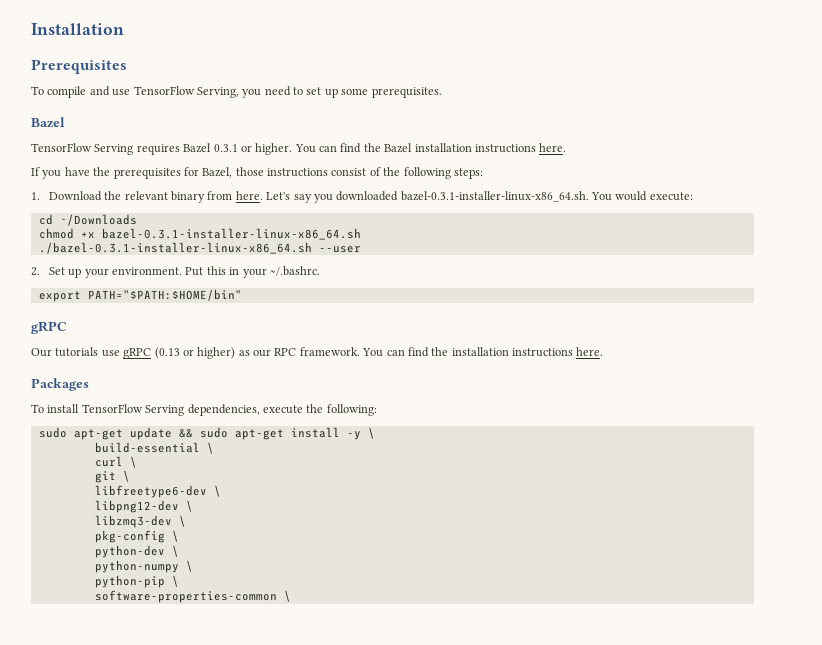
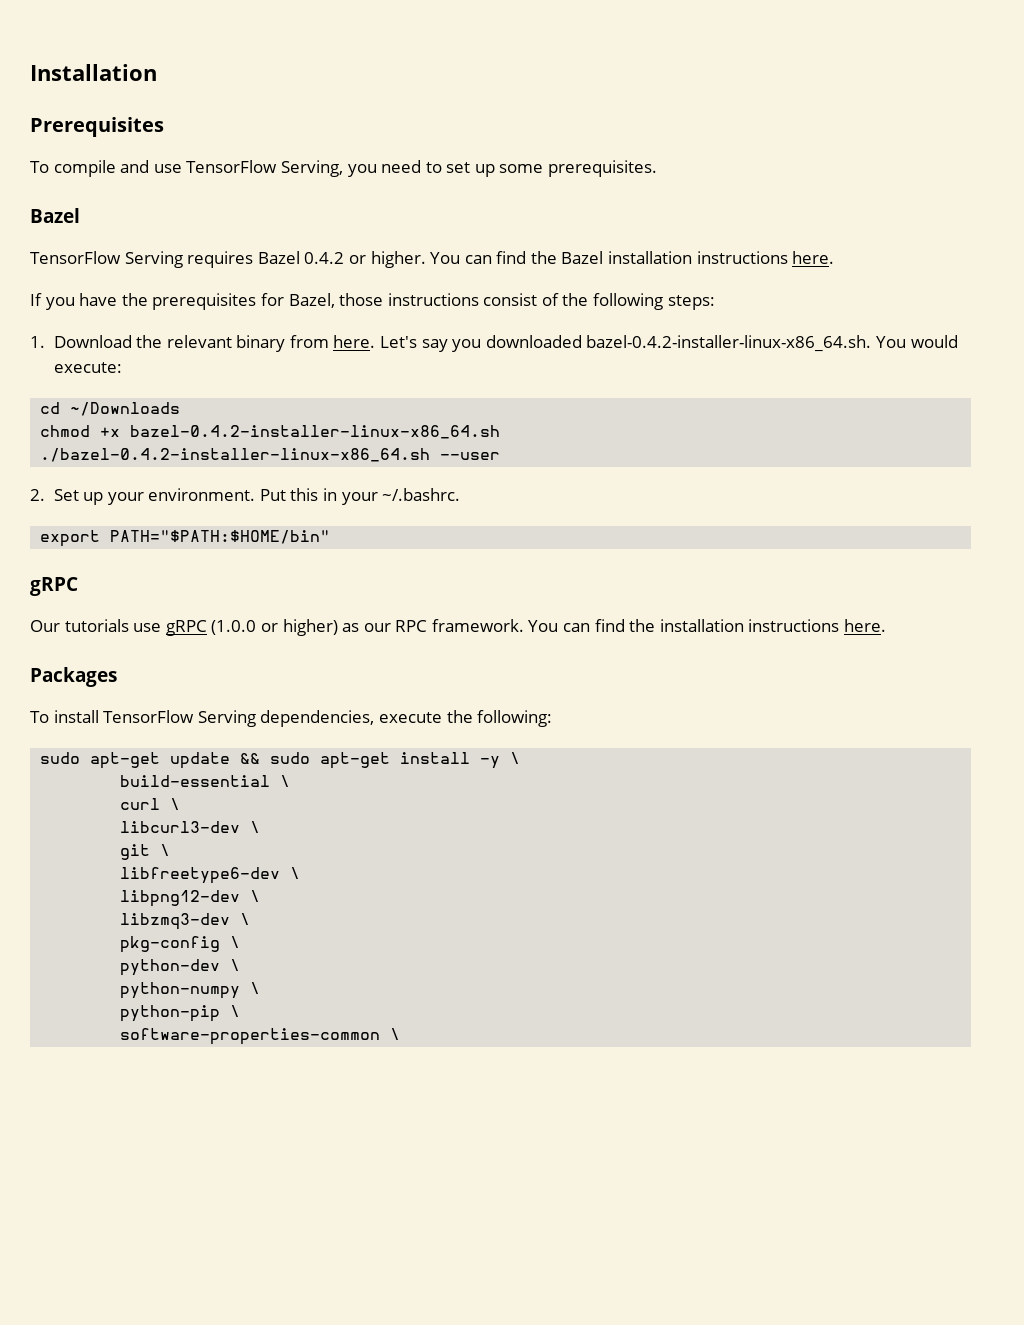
[213,144,238,152] 0.3.1 -> [304,252,345,264] 0.4.2
[400,191,589,202] bazel-0.3.1-installer-linux-x86_64.sh. -> [586,335,872,352] bazel-0.4.2-installer-linux-x86_64.sh.
[101,228,361,240] [38,242,312,254] bazel-0.3.1-installer-linux-x86_64.sh // ./bazel-0.3.1-installer-linux-x86_64.sh -> [130,425,501,439] [40,448,431,462] bazel-0.4.2-installer-linux-x86_64.sh // ./bazel-0.4.2-installer-linux-x86_64.sh
[154,347,180,359] (0.13 -> [211,620,257,635] (1.0.0
(137, 462) none -> [120,821,261,833] // libcurl3-dev \

